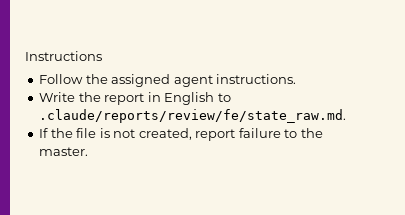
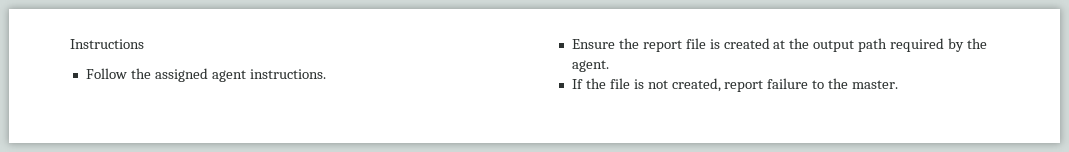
[39,92,76,102] Write -> [571,39,615,49] Ensure
[147,92,231,105] [39,109,347,123] in English to .claude/reports/review/fe/state_raw.md. -> [685,38,987,52] [571,60,609,72] file is created at the output path required by the agent.

